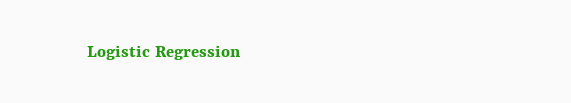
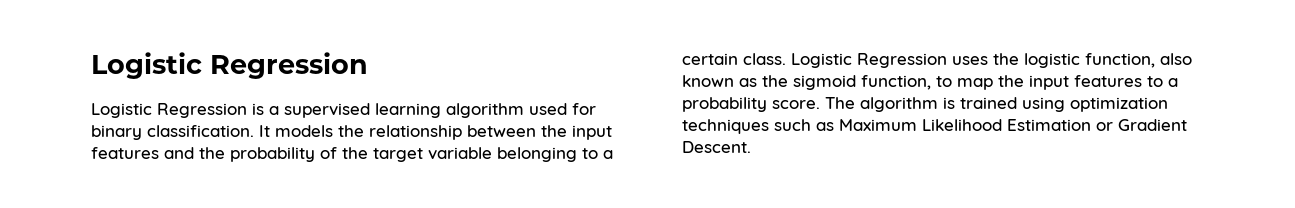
[87,45,242,60] Logistic Regression -> [91,52,368,79] [91,103,596,118] [91,125,612,140] [91,147,613,162] [682,53,1192,68] [682,75,1178,90] [682,97,1168,112] [682,119,1187,134] [682,141,751,153] Logistic Regression // Logistic Regression is a supervised learning algorithm used for binary classification. It models the relationship between the input features and the probability of the target variable belonging to a certain class. Logistic Regression uses the logistic function, also known as the sigmoid function, to map the input features to a probability score. The algorithm is trained using optimization techniques such as Maximum Likelihood Estimation or Gradient Descent.

